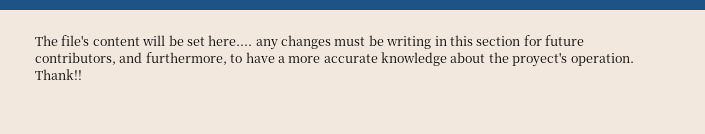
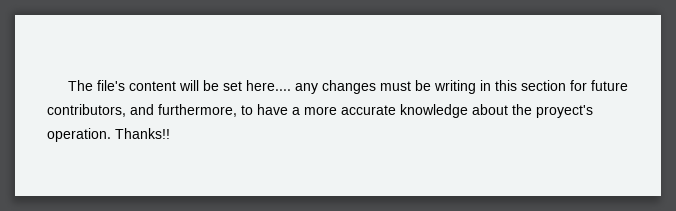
[35,69,82,80] Thank!! -> [115,128,170,139] Thanks!!

